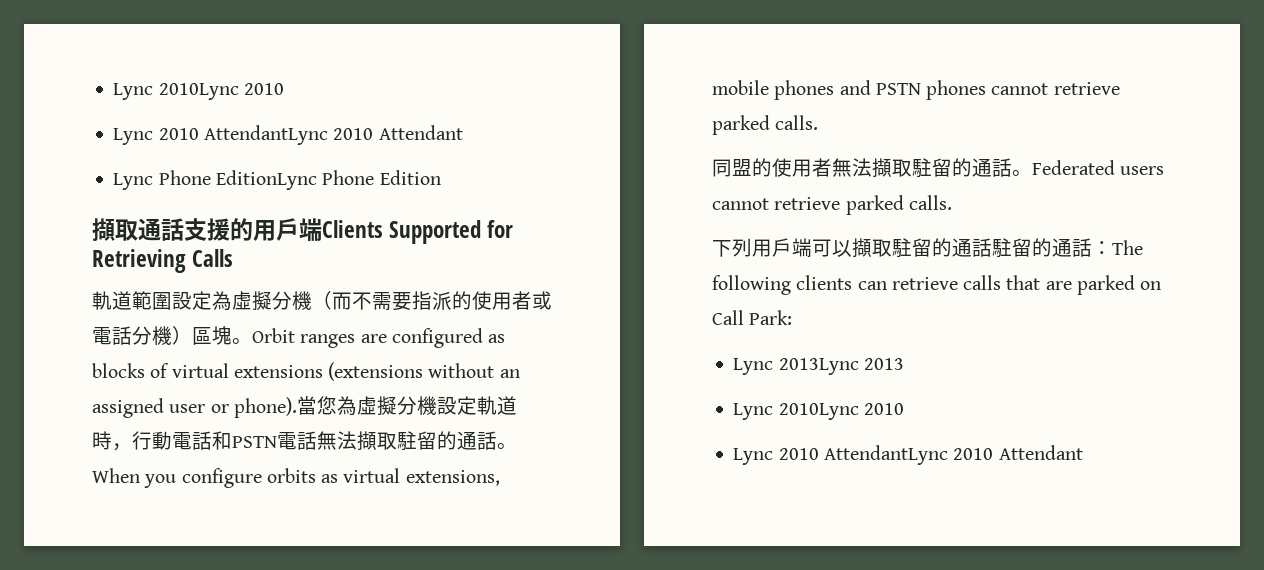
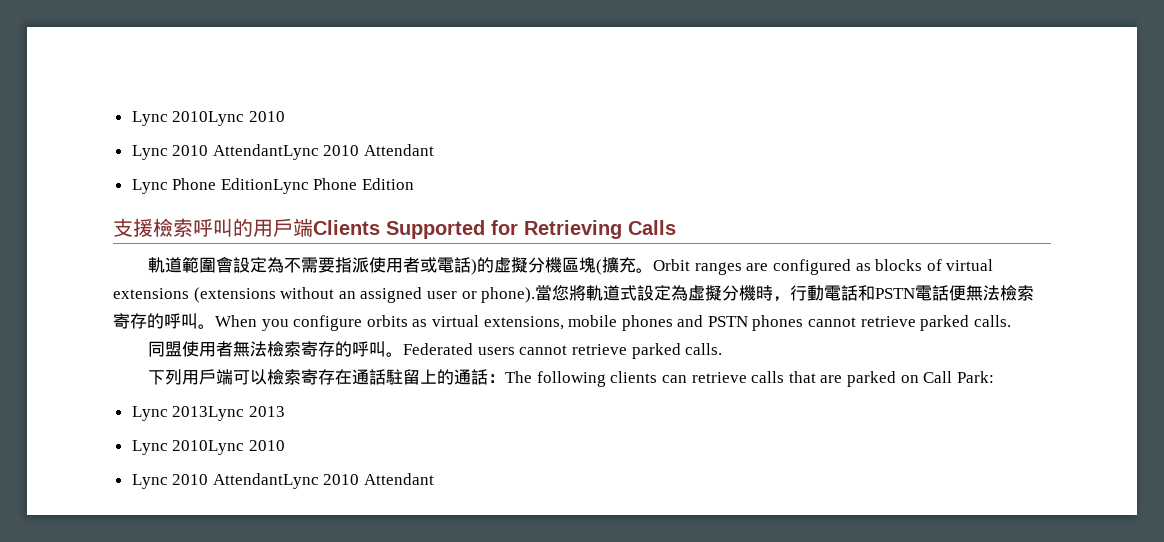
[92,218,230,241] 擷取通話支援 -> [113,218,233,237] 支援檢索呼叫
[172,291,352,311] 設定為虛擬分機（而 -> [216,256,285,273] 會設定為
[452,291,472,310] 的 -> (370, 265) none
[132,326,232,345] 分機）區塊 -> [471,257,637,275] )的虛擬分機區塊(擴充
[336,396,517,416] 為虛擬分機設定軌道 -> [569,285,757,301] 將軌道式設定為虛擬分機
[317,431,497,451] 無法擷取駐留的通話 -> [949,285,1035,301] [113,313,198,329] 便無法檢索寄存的呼叫
[752,158,772,177] 的 -> (183, 349) none
[872,158,1012,178] 擷取駐留的通話 -> [267,341,387,357] 檢索寄存的呼叫
[852,238,952,258] 擷取駐留的 -> [267,369,353,385] 檢索寄存在
(1032, 247) none -> [420,369,438,384] 上

